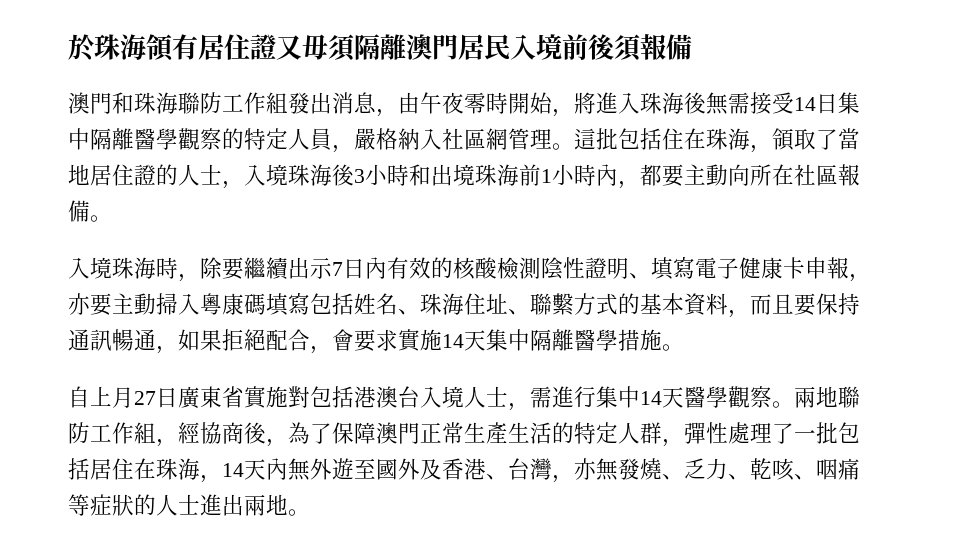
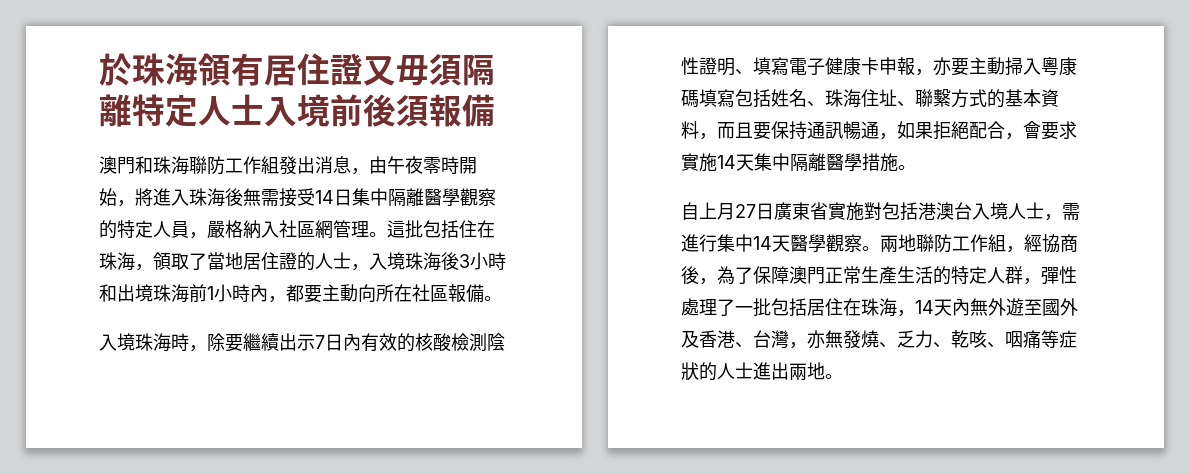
[406,34,510,60] 澳門居民 -> [132,94,264,127] 特定人士

